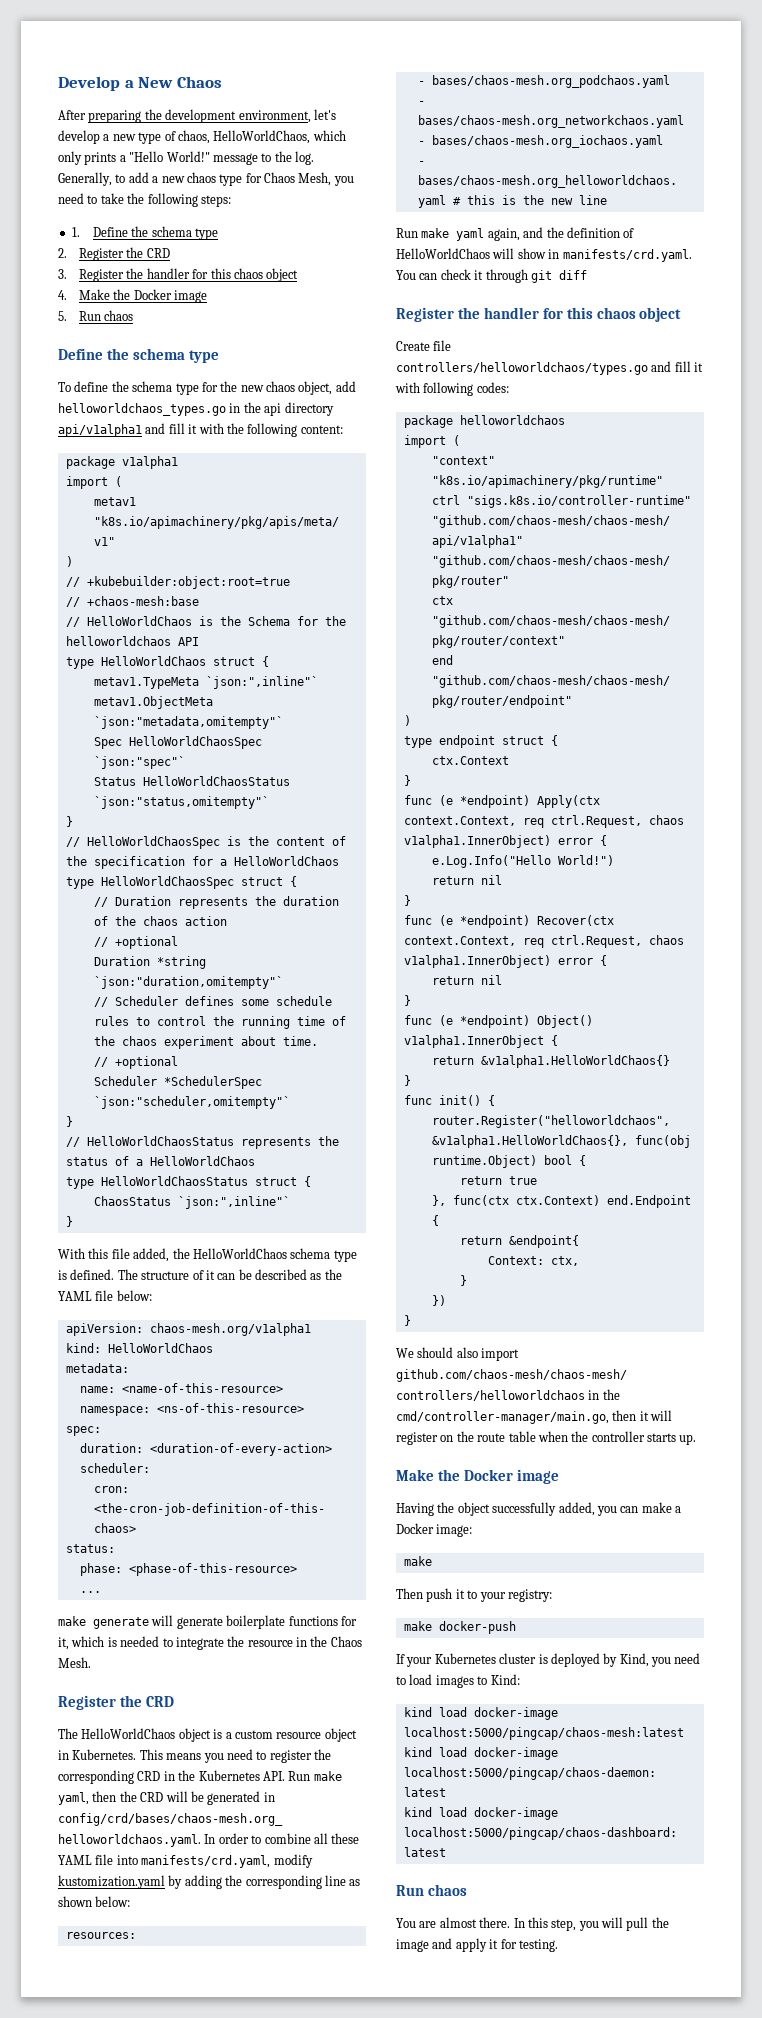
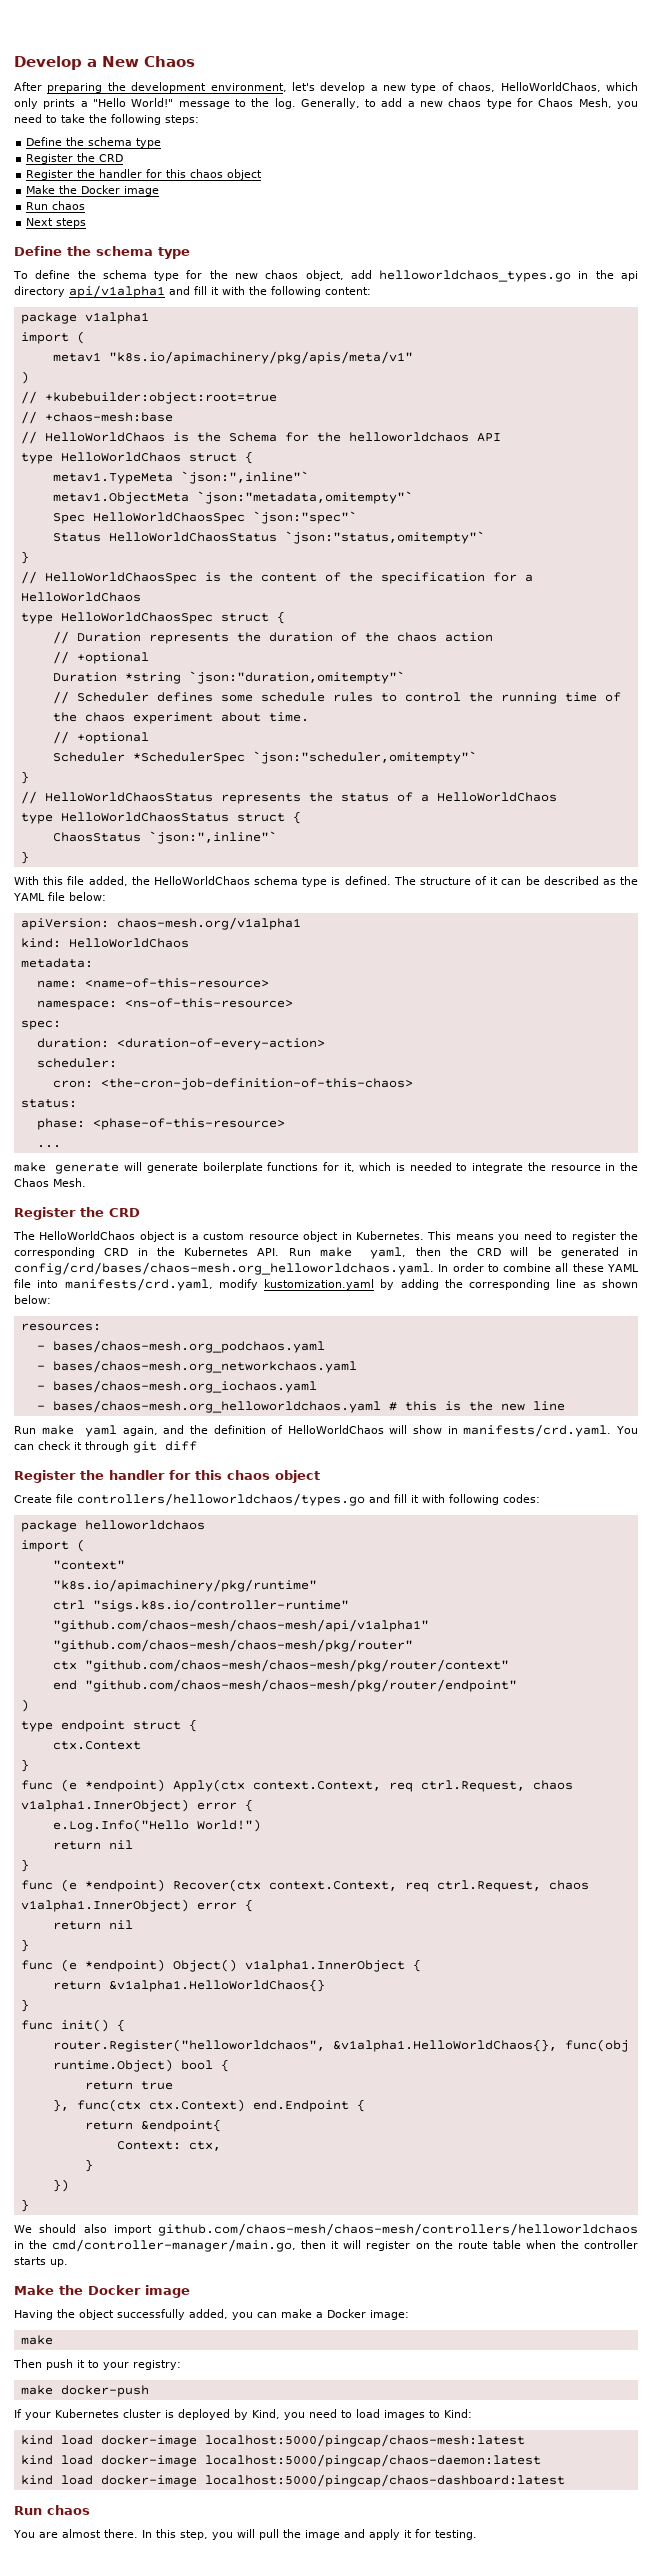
[71,226,218,240] [58,247,170,261] [58,268,299,282] [58,289,208,303] [58,310,134,321] 1. Define the schema type // 2. Register the CRD // 3. Register the handler for this chaos object // 4. Make the Docker image // 5. Run chaos -> [26,137,162,148] [26,153,124,164] [26,169,263,180] [26,185,160,196] [26,201,86,210] [26,218,87,228] Define the schema type // Register the CRD // Register the handler for this chaos object // Make the Docker image // Run chaos // Next steps

